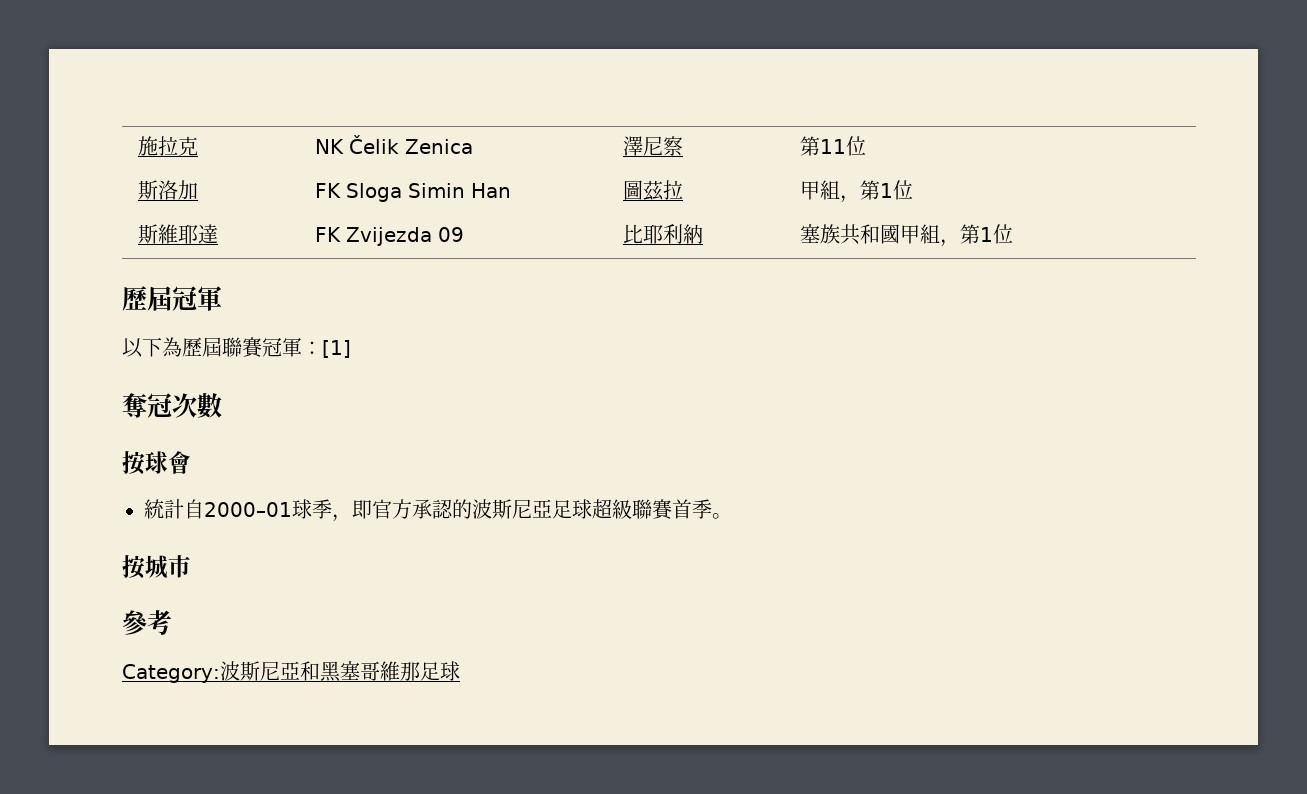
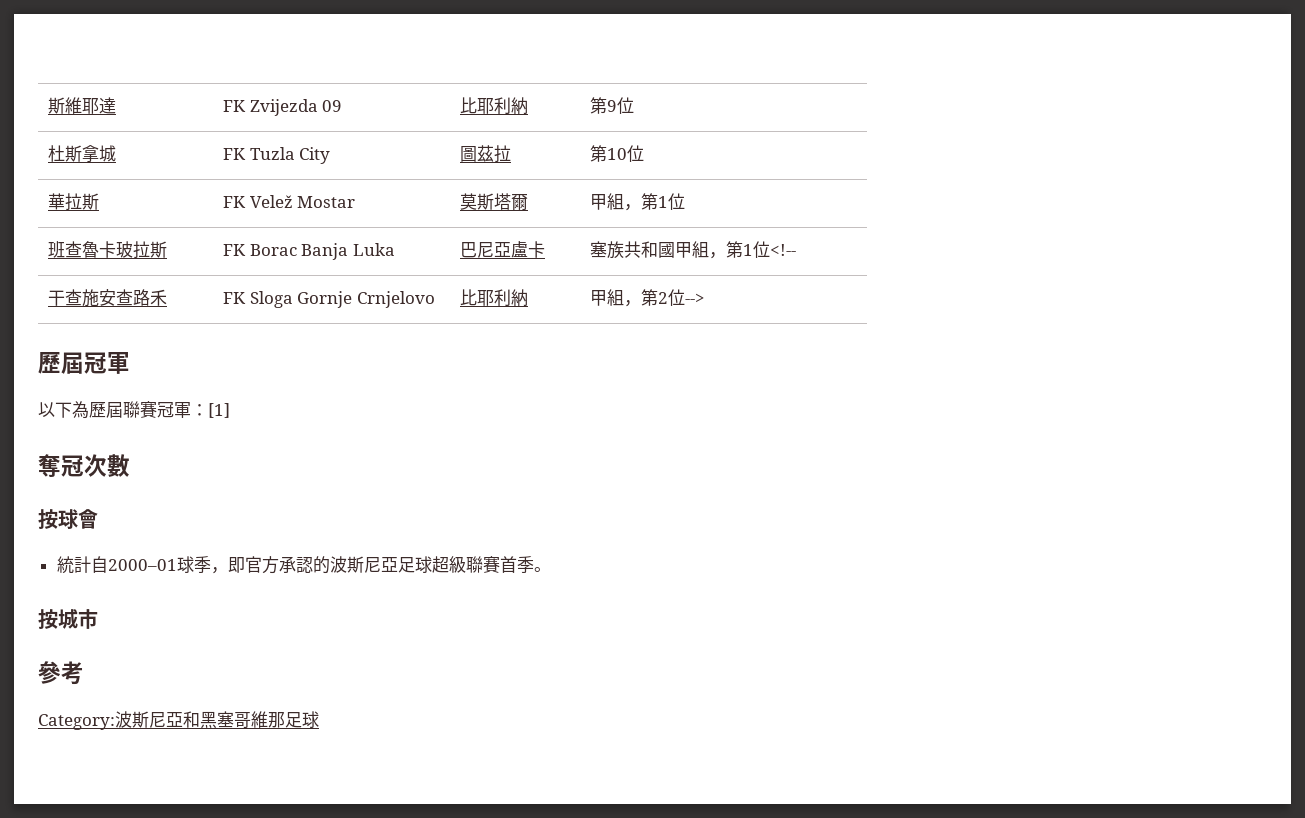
[137,136,198,156] [314,135,473,154] [622,136,683,156] [799,136,866,156] [137,180,198,200] [314,183,511,202] [622,180,683,201] [799,180,913,203] 施拉克 | NK Čelik Zenica | 澤尼察 | 第11位 // 斯洛加 | FK Sloga Simin Han | 圖茲拉 | 甲組，第1位 // -> (47, 105) none
(703, 234) none -> [589,97,634,114] [47,145,116,162] [222,147,331,164] [459,145,511,163] [589,145,644,162] [47,193,99,211] [222,195,356,208] [459,193,528,210] [589,193,685,211] [47,241,167,259] [222,243,395,260] [459,241,545,258] | 第9位 // 杜斯拿城 | FK Tuzla City | 圖茲拉 | 第10位 // 華拉斯 | FK Velež Mostar | 莫斯塔爾 | 甲組，第1位 // 班查魯卡玻拉斯 | FK Borac Banja Luka | 巴尼亞盧卡
(1013, 234) none -> [769,244,796,256] [47,289,167,307] [222,291,435,308] [459,289,528,307] [589,289,705,307] <!-- // 干查施安查路禾 | FK Sloga Gornje Crnjelovo | 比耶利納 | 甲組，第2位-->

